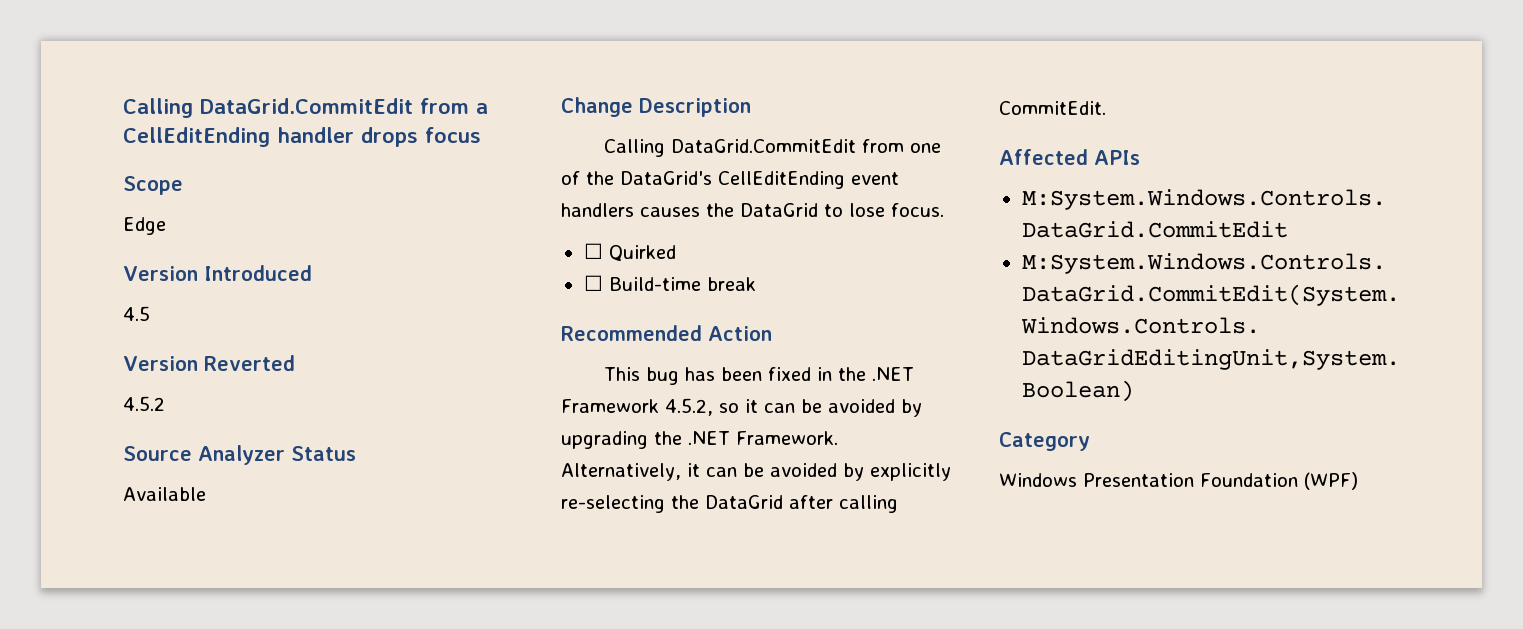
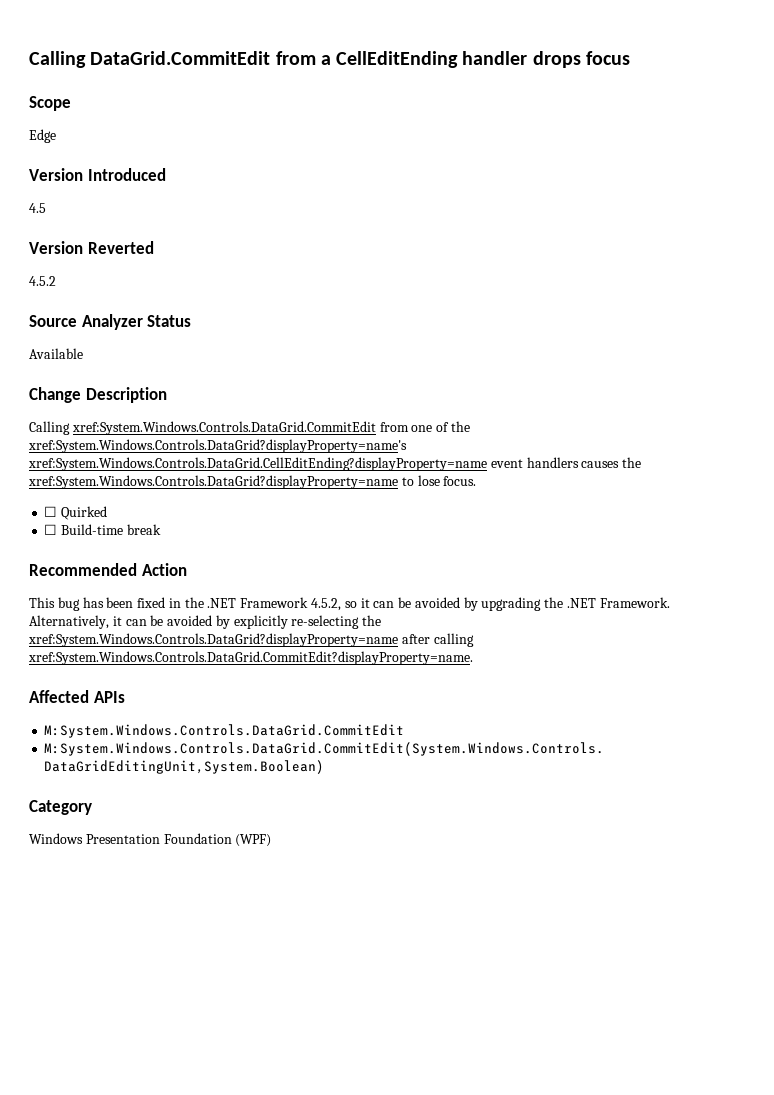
[671,139,857,153] DataGrid.CommitEdit -> [71,421,376,435] xref:System.Windows.Controls.DataGrid.CommitEdit
[620,171,845,189] DataGrid's CellEditEnding -> [28,439,407,453] [28,457,487,471] xref:System.Windows.Controls.DataGrid?displayProperty=name's xref:System.Windows.Controls.DataGrid.CellEditEnding?displayProperty=name
[740,203,818,217] DataGrid -> [28,475,398,489] xref:System.Windows.Controls.DataGrid?displayProperty=name
[705,495,783,509] DataGrid -> [28,633,398,647] xref:System.Windows.Controls.DataGrid?displayProperty=name
[999,101,1106,115] CommitEdit. -> [28,651,473,665] xref:System.Windows.Controls.DataGrid.CommitEdit?displayProperty=name.

